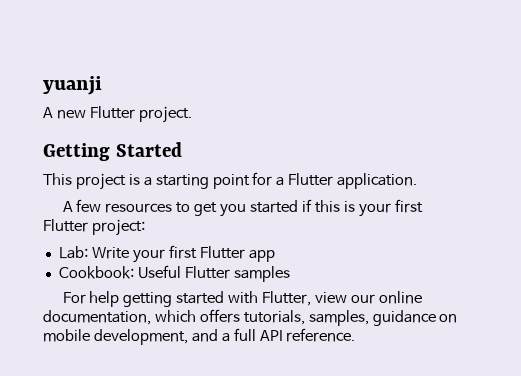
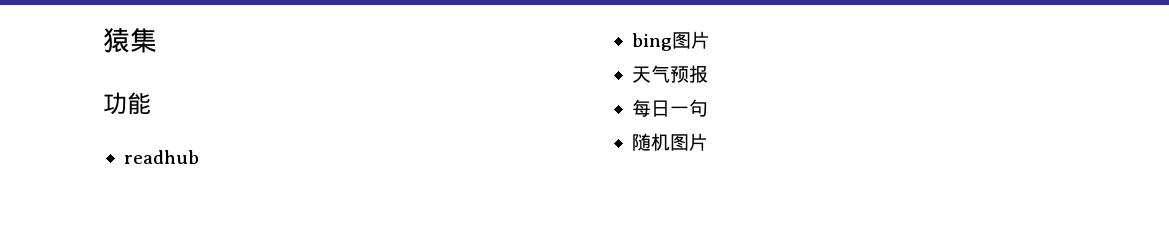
[43,76,102,95] [43,106,192,123] [43,142,182,161] [43,172,418,190] [62,199,423,217] [43,219,145,236] [58,245,275,263] [58,265,290,282] [62,291,422,307] [43,309,458,326] [43,328,356,345] yuanji // A new Flutter project. // Getting Started // This project is a starting point for a Flutter application. // A few resources to get you started if this is your first Flutter project: // Lab: Write your first Flutter app // Cookbook: Useful Flutter samples // For help getting started with Flutter, view our online documentation, which offers tutorials, samples, guidance on mobile development, and a full API reference. -> [103,28,157,53] [103,92,151,115] [123,150,199,164] [631,31,710,51] [631,65,708,83] [631,99,708,117] [631,133,708,151] 猿集 // 功能 // readhub // bing图片 // 天气预报 // 每日一句 // 随机图片

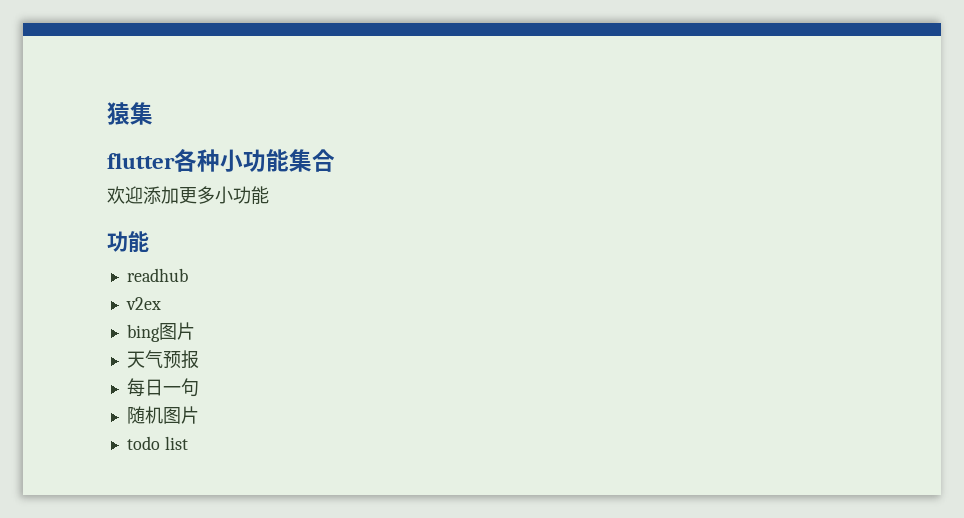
(157, 40) none -> [107,149,335,172] [107,186,269,205] // flutter各种小功能集合 // 欢迎添加更多小功能
(199, 157) none -> [125,297,161,310] // v2ex
(708, 142) none -> [126,436,188,450] // todo list

